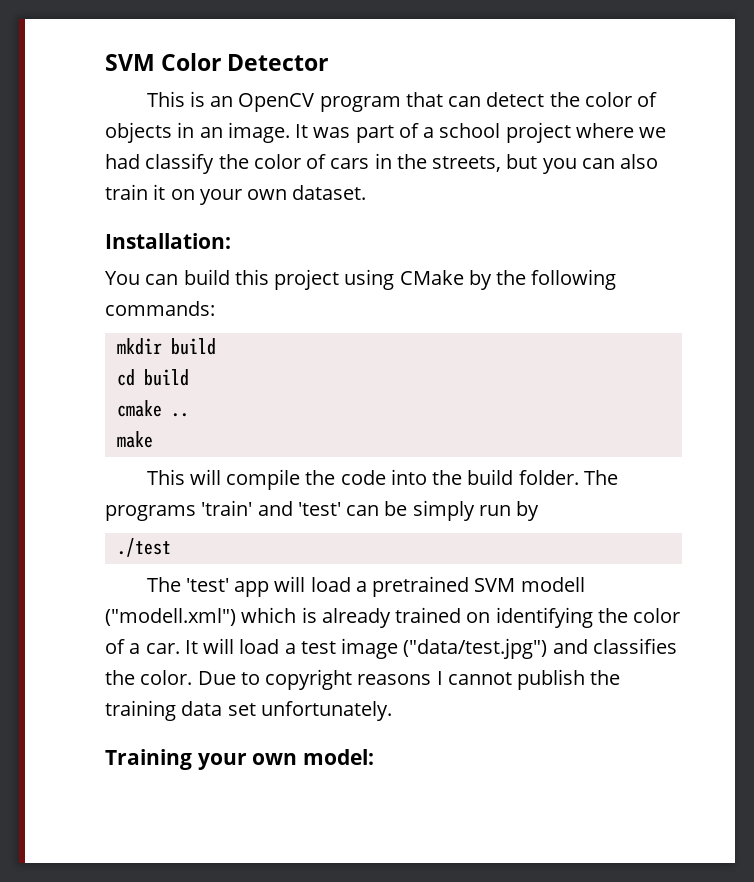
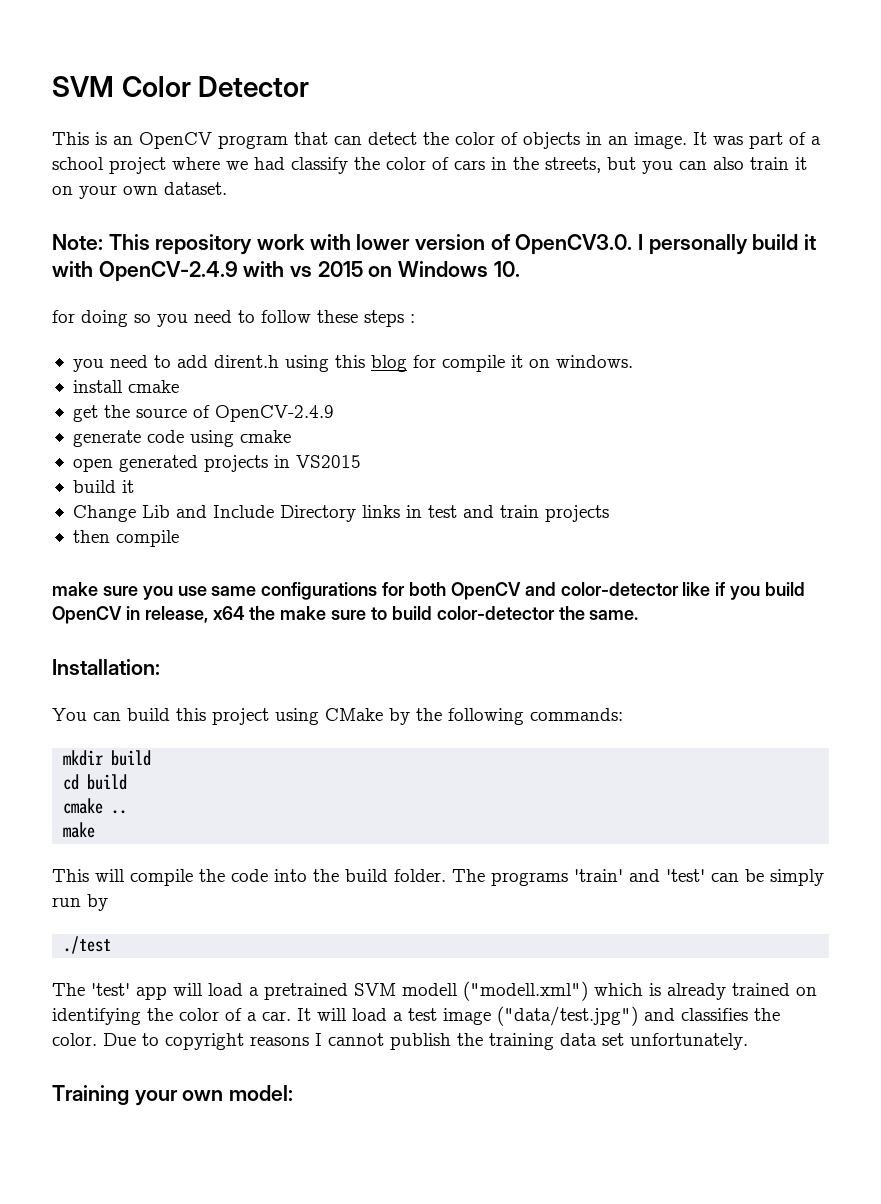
(367, 192) none -> [52,234,817,255] [52,261,520,282] [52,310,415,327] [72,355,633,372] [72,380,179,393] [72,405,334,422] [72,430,291,447] [72,455,361,472] [72,480,134,493] [72,505,609,522] [72,530,179,547] [52,582,806,600] [52,606,639,624] // Note: This repository work with lower version of OpenCV3.0. I personally build it with OpenCV-2.4.9 with vs 2015 on Windows 10. // for doing so you need to follow these steps : // you need to add dirent.h using this blog for compile it on windows. // install cmake // get the source of OpenCV-2.4.9 // generate code using cmake // open generated projects in VS2015 // build it // Change Lib and Include Directory links in test and train projects // then compile // make sure you use same configurations for both OpenCV and color-detector like if you build OpenCV in release, x64 the make sure to build color-detector the same.

